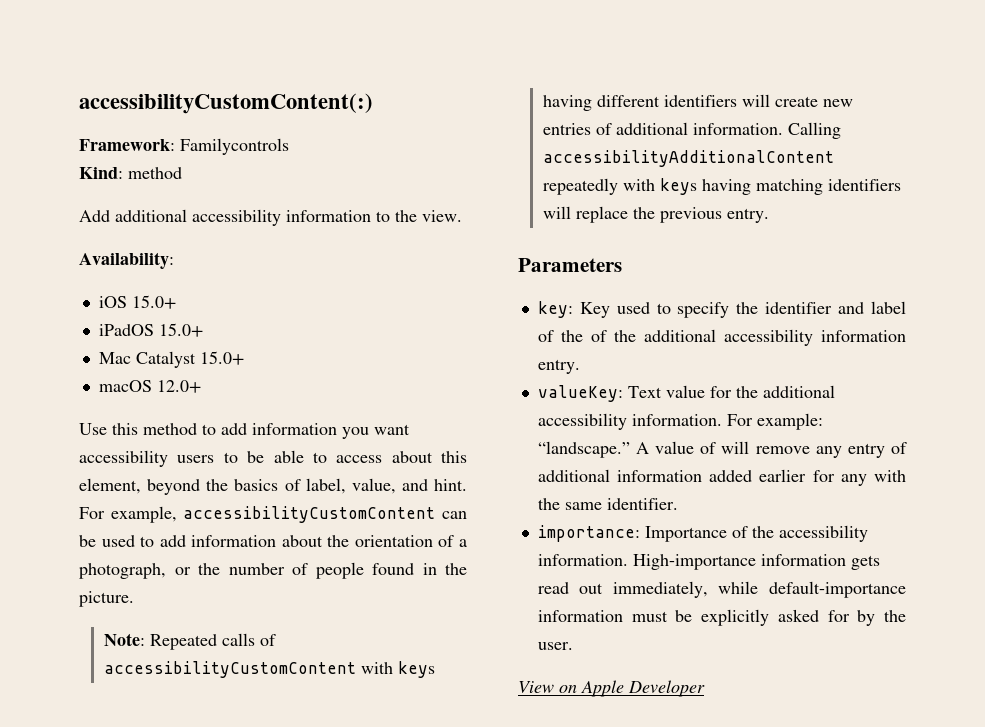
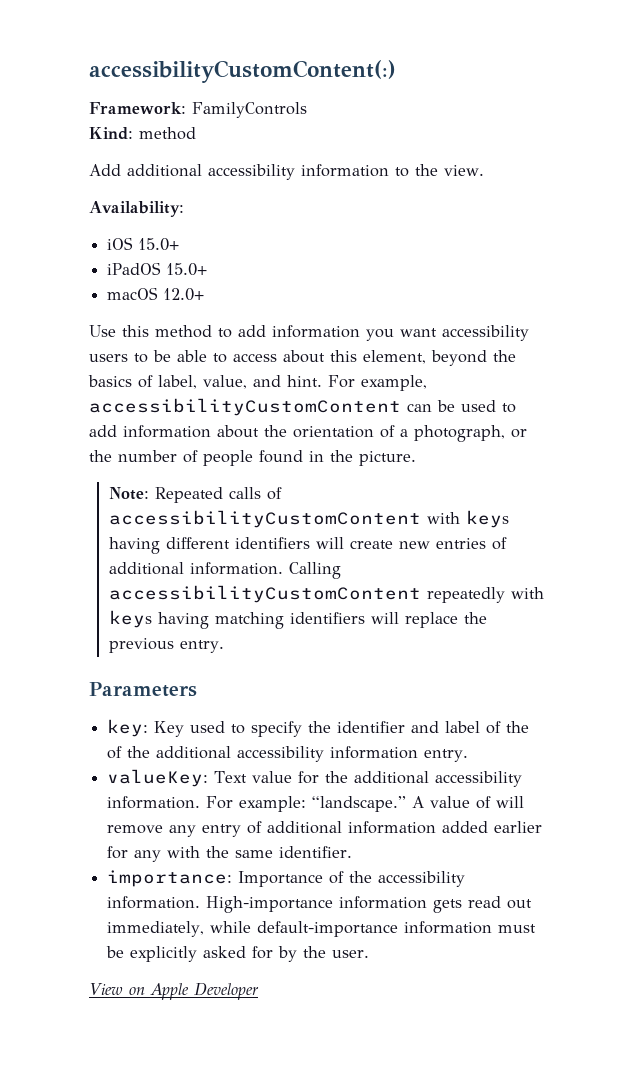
[180,138,289,155] Familycontrols -> [192,102,307,118] FamilyControls
[98,351,244,368] // Mac Catalyst 15.0+ -> (208, 269) none
[543,150,835,167] accessibilityAdditionalContent -> [108,585,421,603] accessibilityCustomContent

